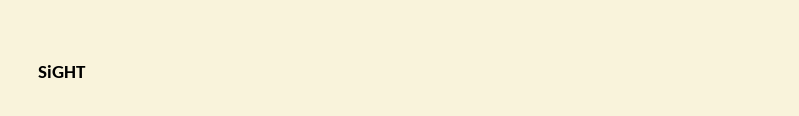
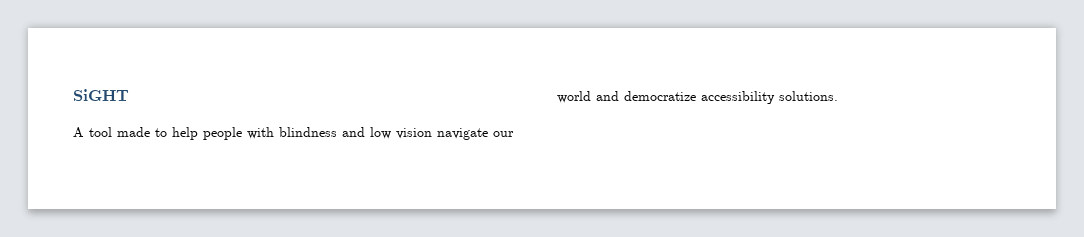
(86, 71) none -> [73,127,514,140] [557,91,838,104] // A tool made to help people with blindness and low vision navigate our world and democratize accessibility solutions.

